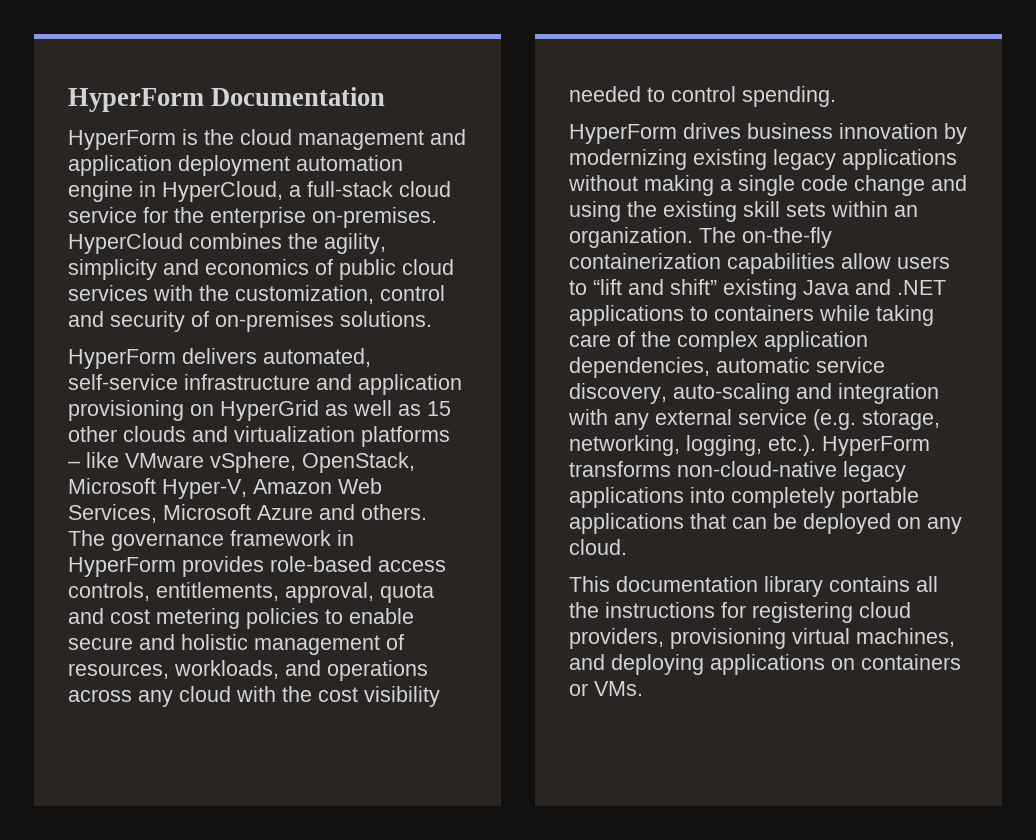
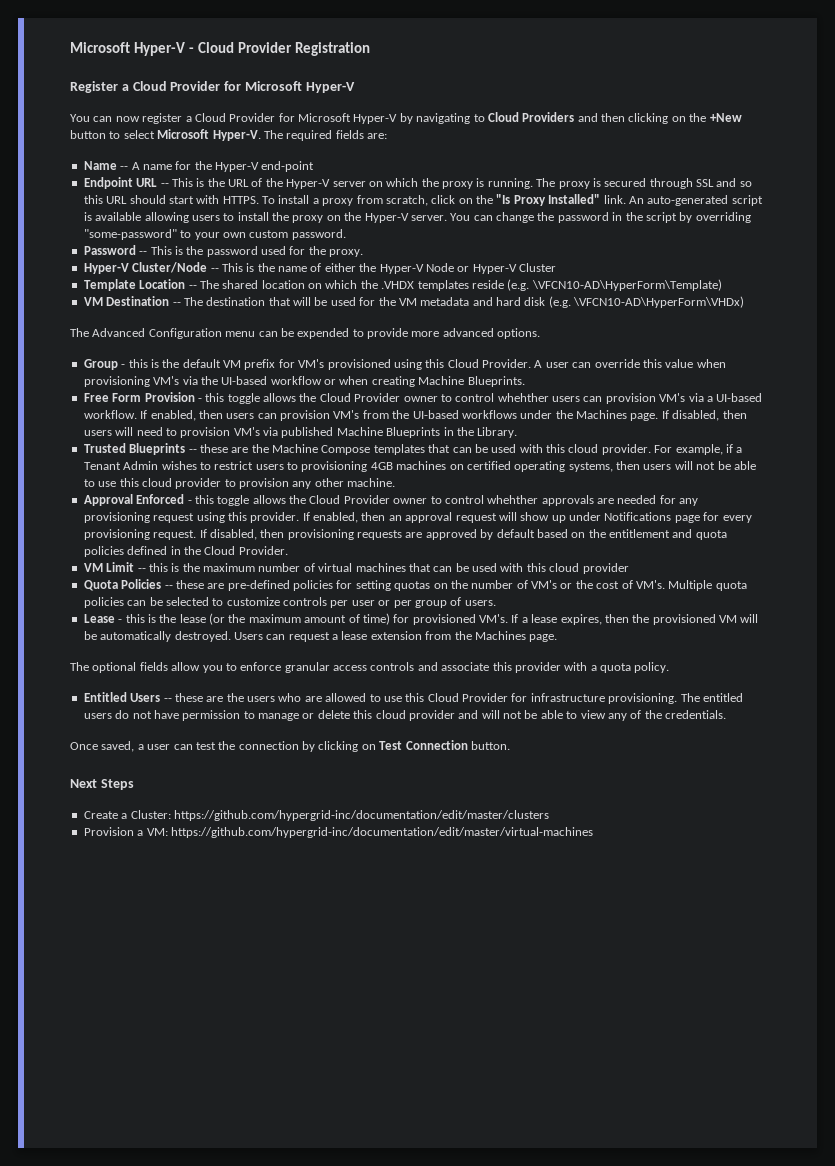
[68,87,386,112] [68,129,466,150] [68,155,403,176] [68,181,451,202] [68,207,437,228] [68,233,386,254] [68,259,454,280] [68,285,445,304] [68,311,432,332] [68,348,371,369] [68,374,462,395] [68,400,451,421] [68,426,450,447] [68,452,415,473] [68,478,382,499] [68,504,427,523] [68,530,354,551] [68,556,446,577] [68,582,434,603] [68,608,414,629] [68,634,404,655] [68,660,428,681] [68,686,440,707] [569,86,836,107] [569,123,967,144] [569,149,957,170] [568,175,967,196] [569,201,918,222] [569,227,832,248] [569,253,950,274] [569,279,946,300] [569,305,934,326] [569,331,868,352] [569,357,885,378] [569,383,939,404] [568,409,940,430] [569,435,930,456] [569,461,906,482] [569,487,919,508] [569,513,962,534] [569,539,627,555] [569,576,938,597] [569,602,911,623] [569,628,955,649] [569,654,961,675] [569,681,643,696] HyperForm Documentation // HyperForm is the cloud management and application deployment automation engine in HyperCloud, a full-stack cloud service for the enterprise on-premises. HyperCloud combines the agility, simplicity and economics of public cloud services with the customization, control and security of on-premises solutions. // HyperForm delivers automated, self-service infrastructure and application provisioning on HyperGrid as well as 15 other clouds and virtualization platforms – like VMware vSphere, OpenStack, Microsoft Hyper-V, Amazon Web Services, Microsoft Azure and others. The governance framework in HyperForm provides role-based access controls, entitlements, approval, quota and cost metering policies to enable secure and holistic management of resources, workloads, and operations across any cloud with the cost visibility needed to control spending. // HyperForm drives business innovation by modernizing existing legacy applications without making a single code change and using the existing skill sets within an organization. The on-the-fly containerization capabilities allow users to “lift and shift” existing Java and .NET applications to containers while taking care of the complex application dependencies, automatic service discovery, auto-scaling and integration with any external service (e.g. storage, networking, logging, etc.). HyperForm transforms non-cloud-native legacy applications into completely portable applications that can be deployed on any cloud. // This documentation library contains all the instructions for registering cloud providers, provisioning virtual machines, and deploying applications on containers or VMs. -> [70,42,370,56] [70,81,355,93] [70,112,742,124] [70,129,387,141] [83,161,315,172] [83,177,752,189] [83,194,763,206] [83,212,751,223] [83,229,346,240] [83,245,364,257] [83,262,556,274] [83,279,722,291] [83,296,745,308] [70,328,541,339] [83,359,726,370] [83,376,525,387] [83,392,763,404] [83,410,747,421] [83,427,518,438] [83,443,743,455] [83,461,756,472] [83,478,396,489] [83,494,699,506] [83,512,752,523] [83,529,727,540] [83,546,288,557] [83,562,629,574] [83,579,747,591] [83,597,496,608] [83,613,759,625] [83,631,558,642] [70,662,670,673] [83,692,743,704] [83,710,726,721] [70,740,510,752] [70,779,134,790] [83,810,549,821] [83,827,593,838] Microsoft Hyper-V - Cloud Provider Registration // Register a Cloud Provider for Microsoft Hyper-V // You can now register a Cloud Provider for Microsoft Hyper-V by navigating to Cloud Providers and then clicking on the +New button to select Microsoft Hyper-V. The required fields are: // Name -- A name for the Hyper-V end-point // Endpoint URL -- This is the URL of the Hyper-V server on which the proxy is running. The proxy is secured through SSL and so this URL should start with HTTPS. To install a proxy from scratch, click on the "Is Proxy Installed" link. An auto-generated script is available allowing users to install the proxy on the Hyper-V server. You can change the password in the script by overriding "some-password" to your own custom password. // Password -- This is the password used for the proxy. // Hyper-V Cluster/Node -- This is the name of either the Hyper-V Node or Hyper-V Cluster // Template Location -- The shared location on which the .VHDX templates reside (e.g. \VFCN10-AD\HyperForm\Template) // VM Destination -- The destination that will be used for the VM metadata and hard disk (e.g. \VFCN10-AD\HyperForm\VHDx) // The Advanced Configuration menu can be expended to provide more advanced options. // Group - this is the default VM prefix for VM's provisioned using this Cloud Provider. A user can override this value when provisioning VM's via the UI-based workflow or when creating Machine Blueprints. // Free Form Provision - this toggle allows the Cloud Provider owner to control whehther users can provision VM's via a UI-based workflow. If enabled, then users can provision VM's from the UI-based workflows under the Machines page. If disabled, then users will need to provision VM's via published Machine Blueprints in the Library. // Trusted Blueprints -- these are the Machine Compose templates that can be used with this cloud provider. For example, if a Tenant Admin wishes to restrict users to provisioning 4GB machines on certified operating systems, then users will not be able to use this cloud provider to provision any other machine. // Approval Enforced - this toggle allows the Cloud Provider owner to control whehther approvals are needed for any provisioning request using this provider. If enabled, then an approval request will show up under Notifications page for every provisioning request. If disabled, then provisioning requests are approved by default based on the entitlement and quota policies defined in the Cloud Provider. // VM Limit -- this is the maximum number of virtual machines that can be used with this cloud provider // Quota Policies -- these are pre-defined policies for setting quotas on the number of VM's or the cost of VM's. Multiple quota policies can be selected to customize controls per user or per group of users. // Lease - this is the lease (or the maximum amount of time) for provisioned VM's. If a lease expires, then the provisioned VM will be automatically destroyed. Users can request a lease extension from the Machines page. // The optional fields allow you to enforce granular access controls and associate this provider with a quota policy. // Entitled Users -- these are the users who are allowed to use this Cloud Provider for infrastructure provisioning. The entitled users do not have permission to manage or delete this cloud provider and will not be able to view any of the credentials. // Once saved, a user can test the connection by clicking on Test Connection button. // Next Steps // Create a Cluster: https://github.com/hypergrid-inc/documentation/edit/master/clusters // Provision a VM: https://github.com/hypergrid-inc/documentation/edit/master/virtual-machines

